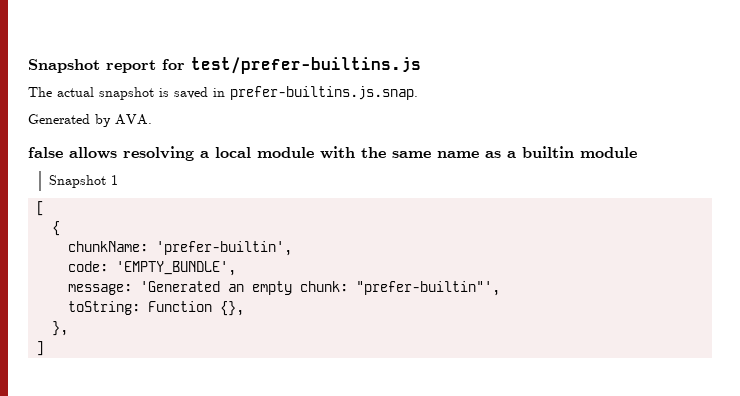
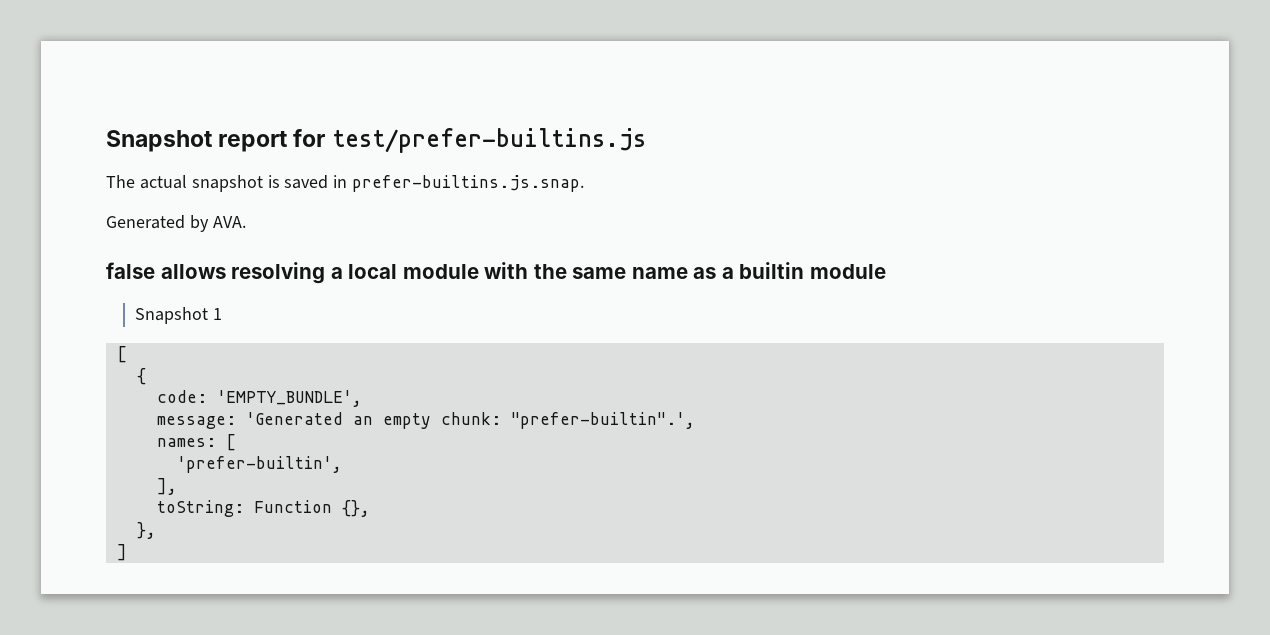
[68,241,293,256] // chunkName: 'prefer-builtin', -> (146, 376) none
[356,281,501,296] "prefer-builtin"', -> [510,412,695,429] [156,434,236,451] [176,456,342,473] [156,478,177,495] "prefer-builtin".', // names: [ // 'prefer-builtin', // ],

